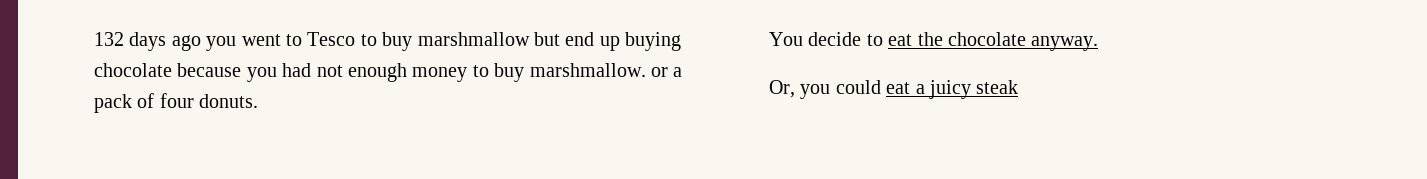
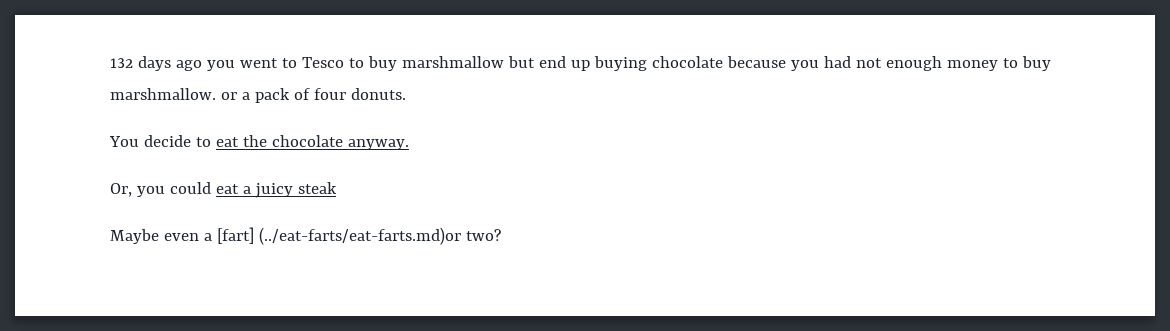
(1019, 87) none -> [110,227,501,245] // Maybe even a [fart] (../eat-farts/eat-farts.md)or two?

